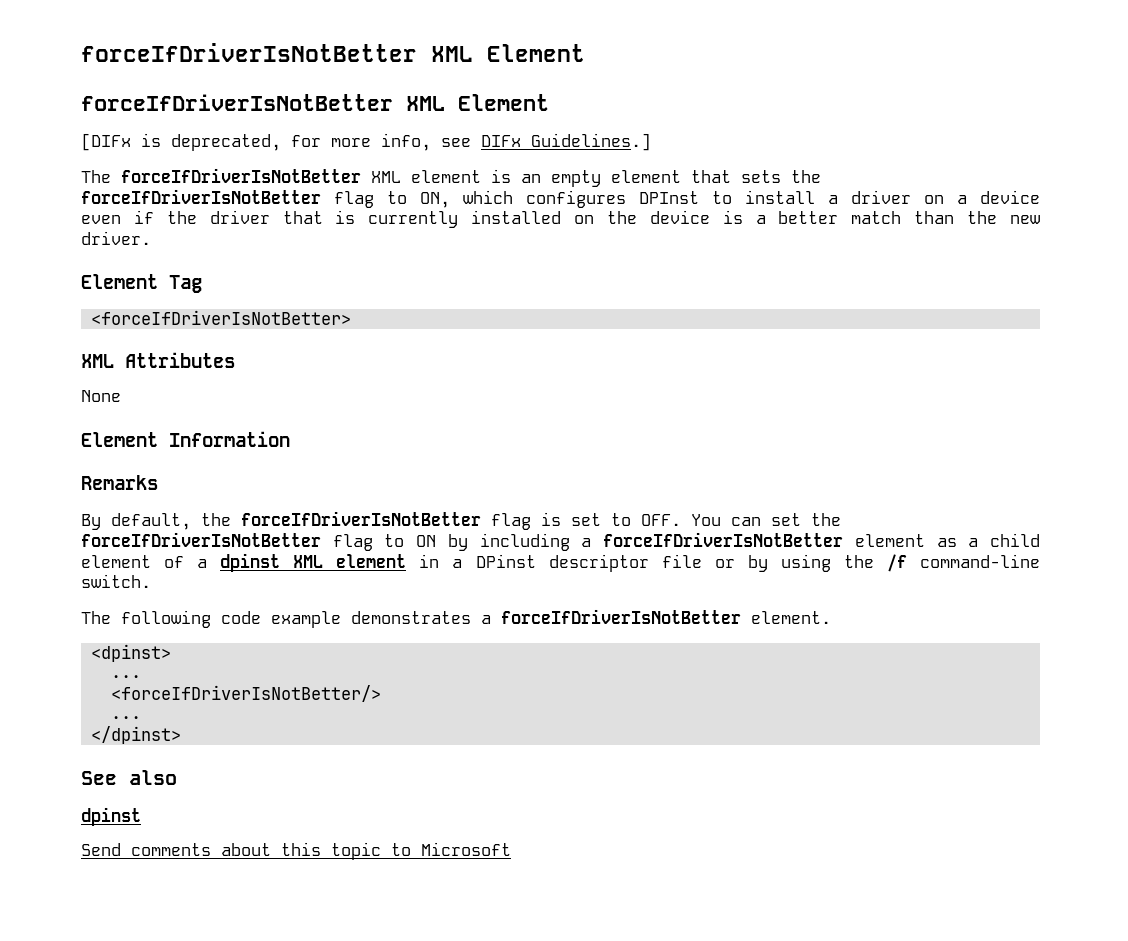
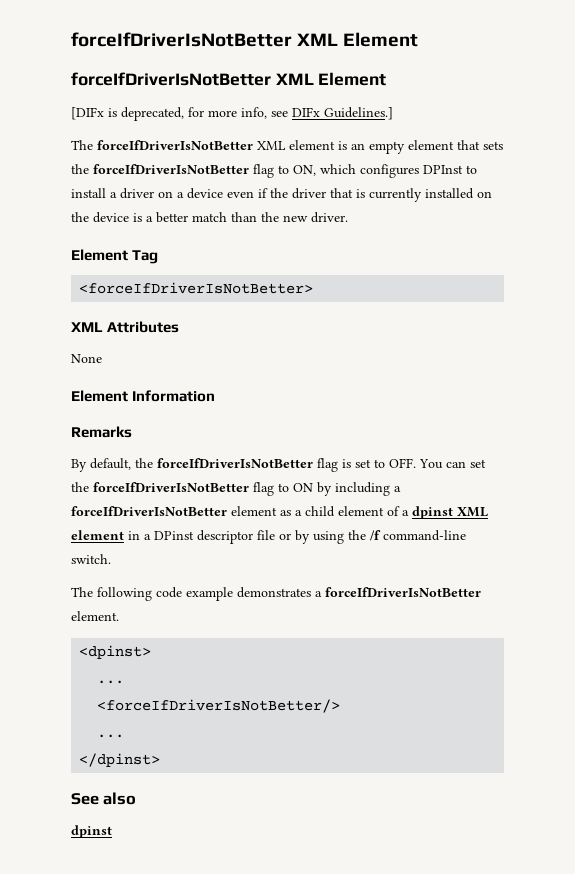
[81,842,511,860] // Send comments about this topic to Microsoft -> (112, 831) none

